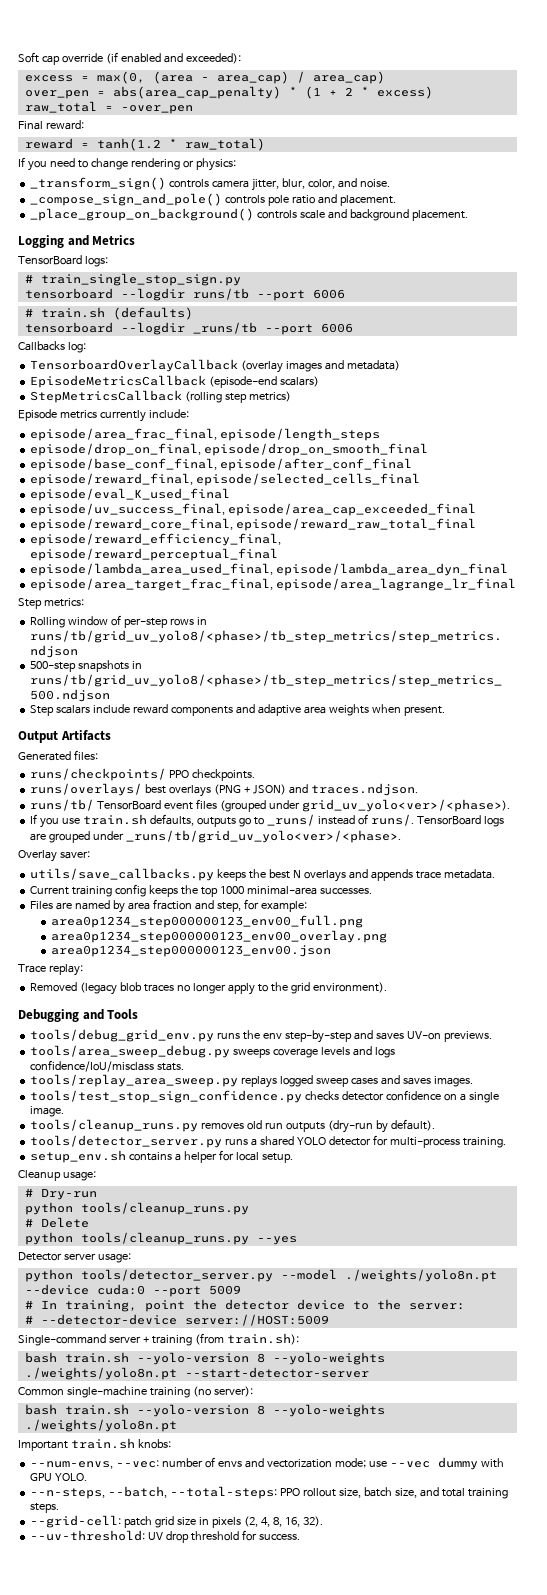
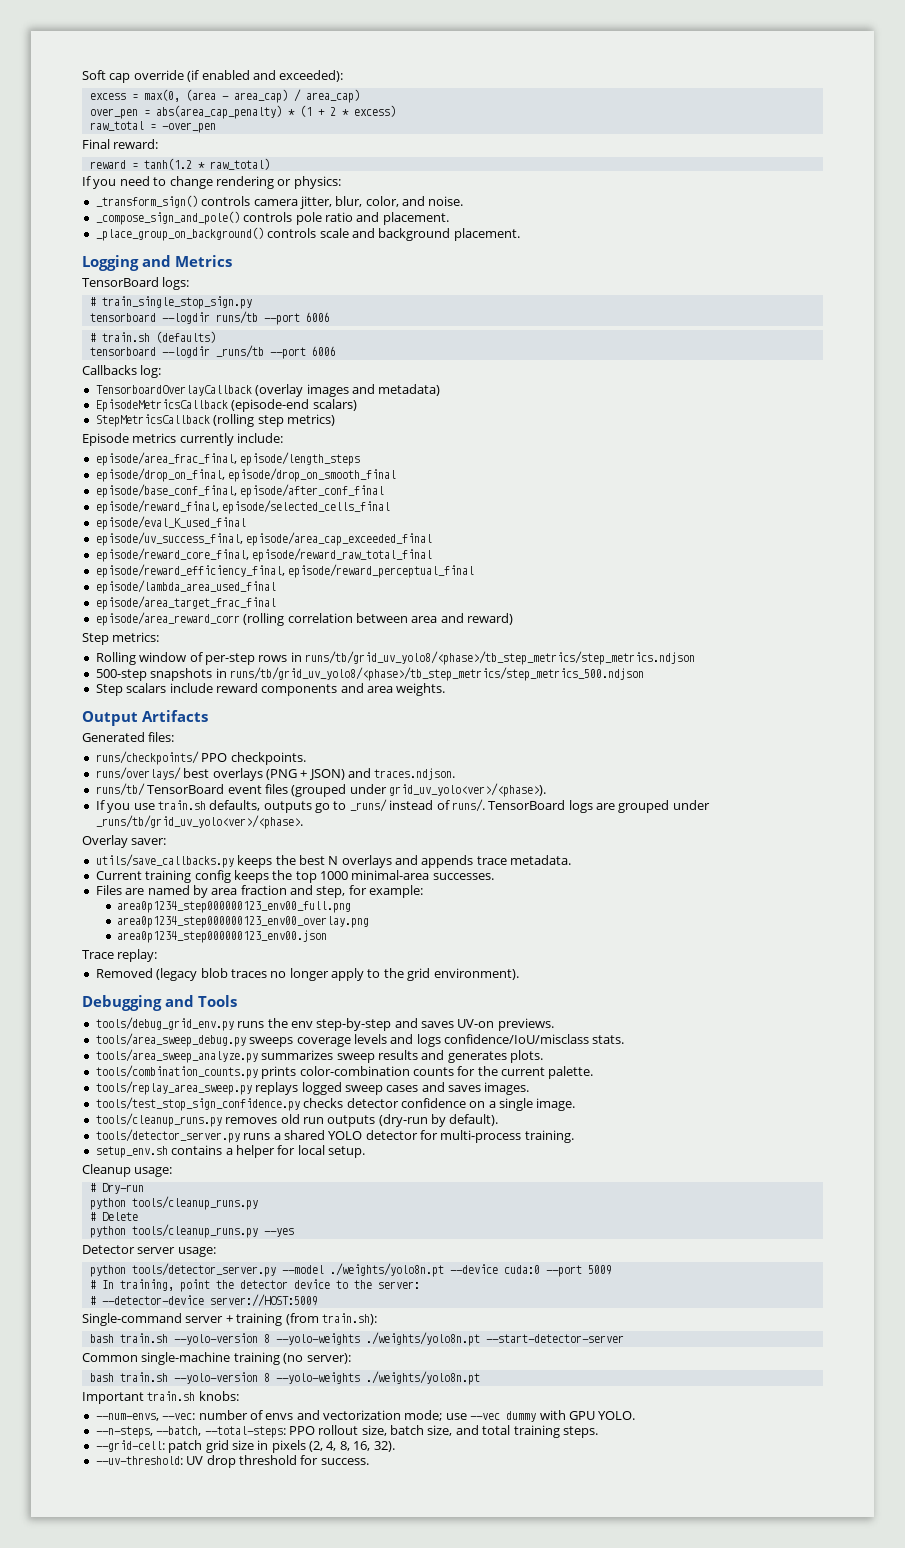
[30,563,509,576] [30,578,517,591] episode/lambda_area_used_final, episode/lambda_area_dyn_final // episode/area_target_frac_final, episode/area_lagrange_lr_final -> [95,580,276,594] [95,596,276,610] [95,612,513,626] episode/lambda_area_used_final // episode/area_target_frac_final // episode/area_reward_corr (rolling correlation between area and reward)
[257,704,445,716] adaptive area weights when present. -> [367,683,446,696] area weights.
(185, 1067) none -> [95,1049,543,1063] [95,1065,594,1079] // tools/area_sweep_analyze.py summarizes sweep results and generates plots. // tools/combination_counts.py prints color-combination counts for the current palette.

